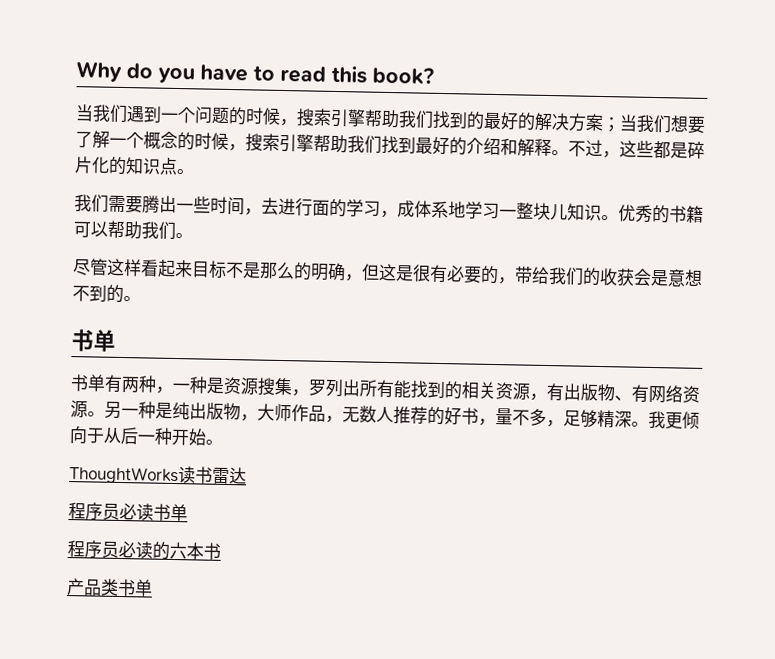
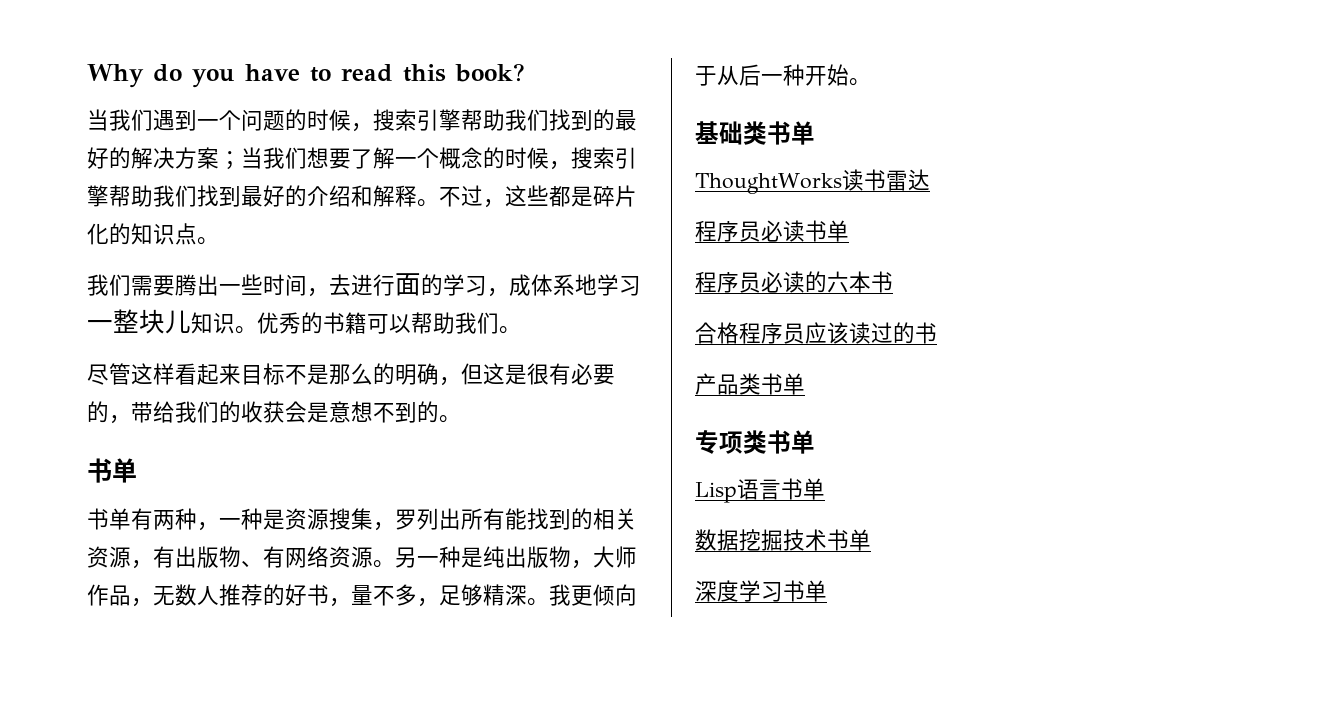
(223, 442) none -> [695,121,815,145] // 基础类书单
[66,578,119,596] 产品类 -> [695,322,937,344] [695,373,805,395] [695,430,815,454] [695,478,825,503] [695,529,871,551] [695,580,783,602] 合格程序员应该读过的书 // 产品类书单 // 专项类书单 // Lisp语言书单 // 数据挖掘技术书单 // 深度学习

